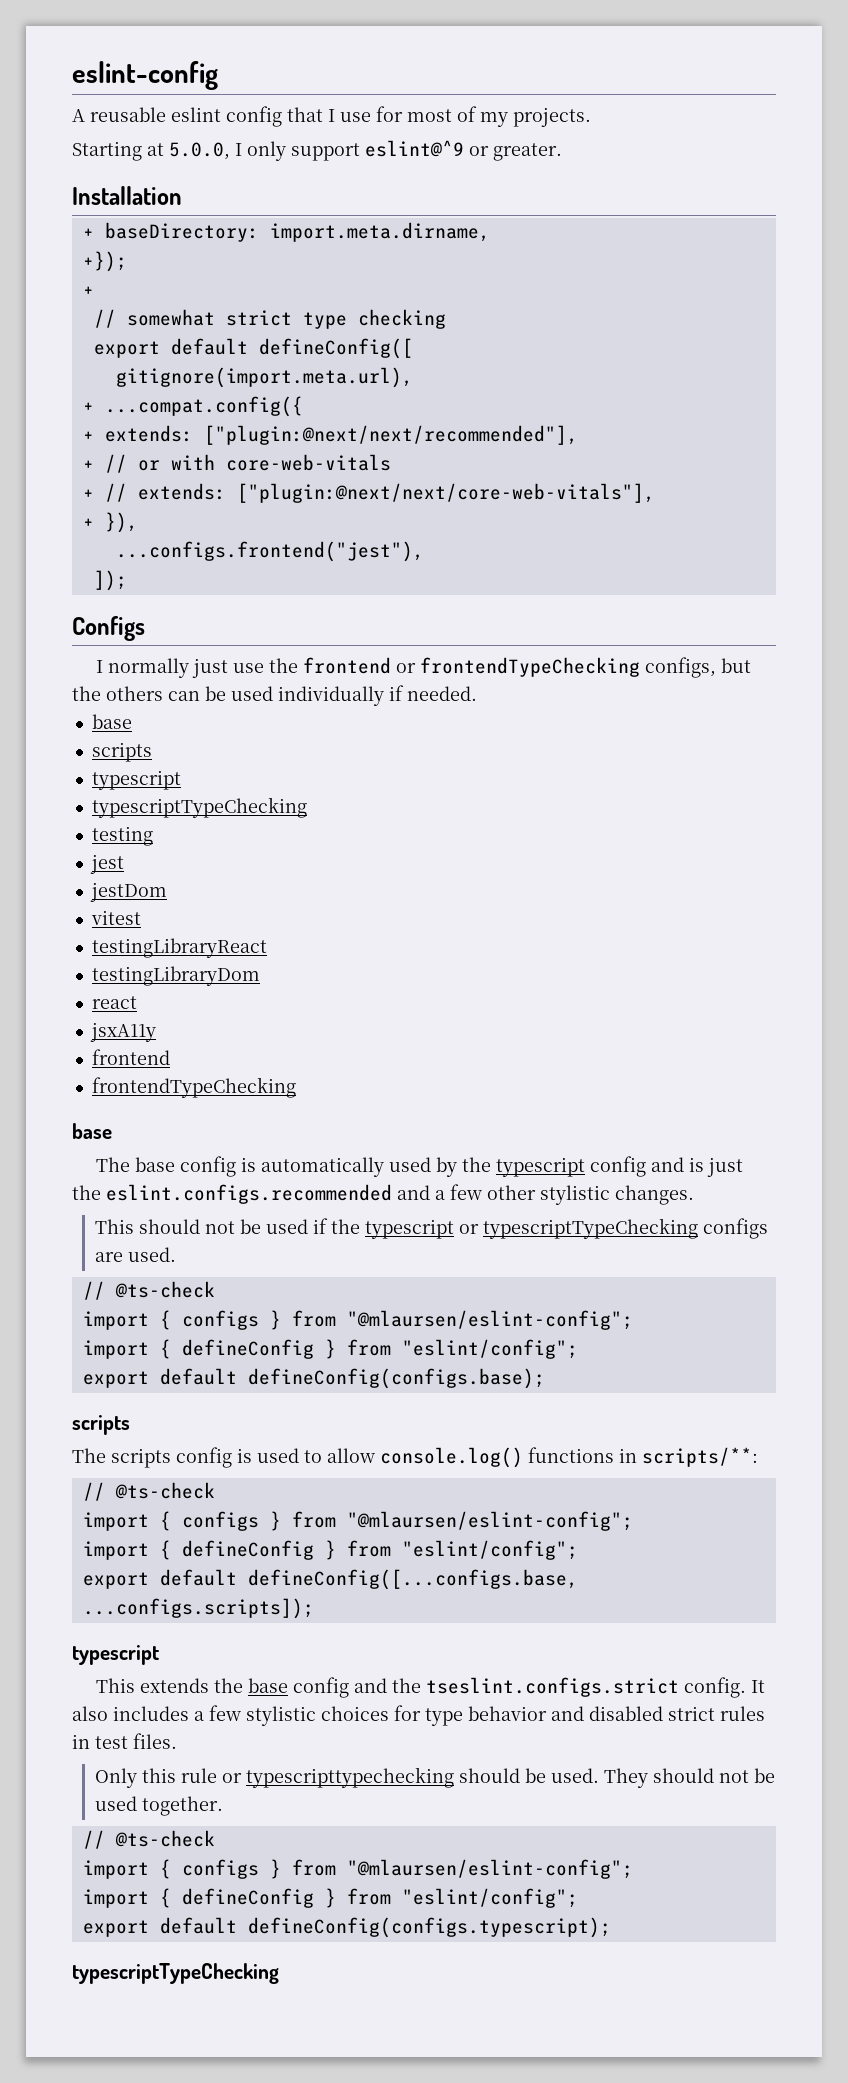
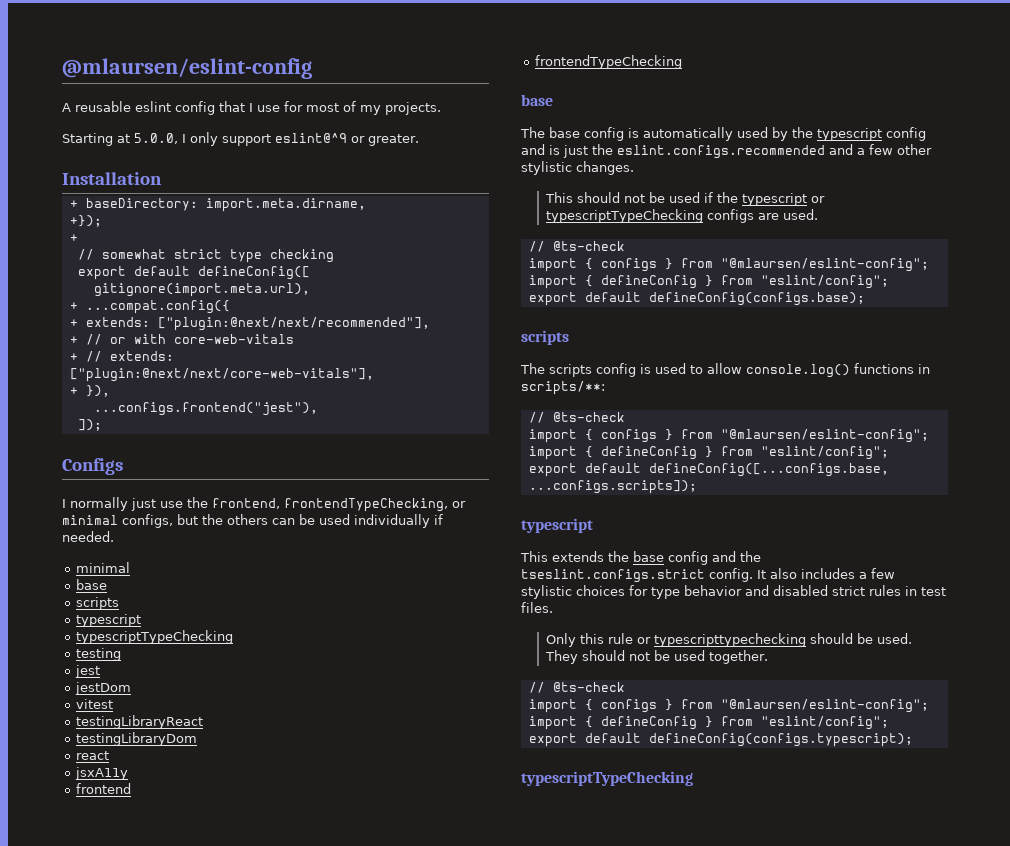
[72,61,218,90] eslint-config -> [62,58,312,79] @mlaursen/eslint-config
[302,657,640,677] frontend or frontendTypeChecking -> [212,498,466,512] [62,515,118,525] frontend, frontendTypeChecking, or minimal
(477, 693) none -> [76,562,131,573] // minimal

